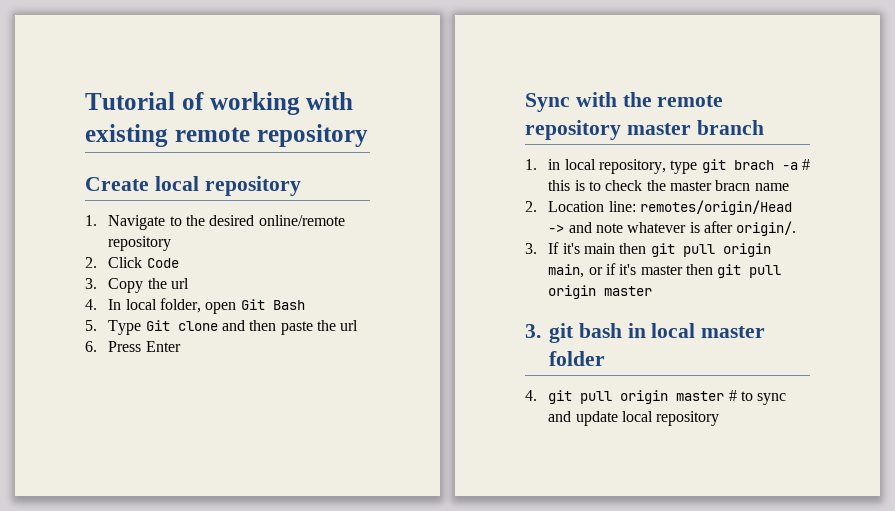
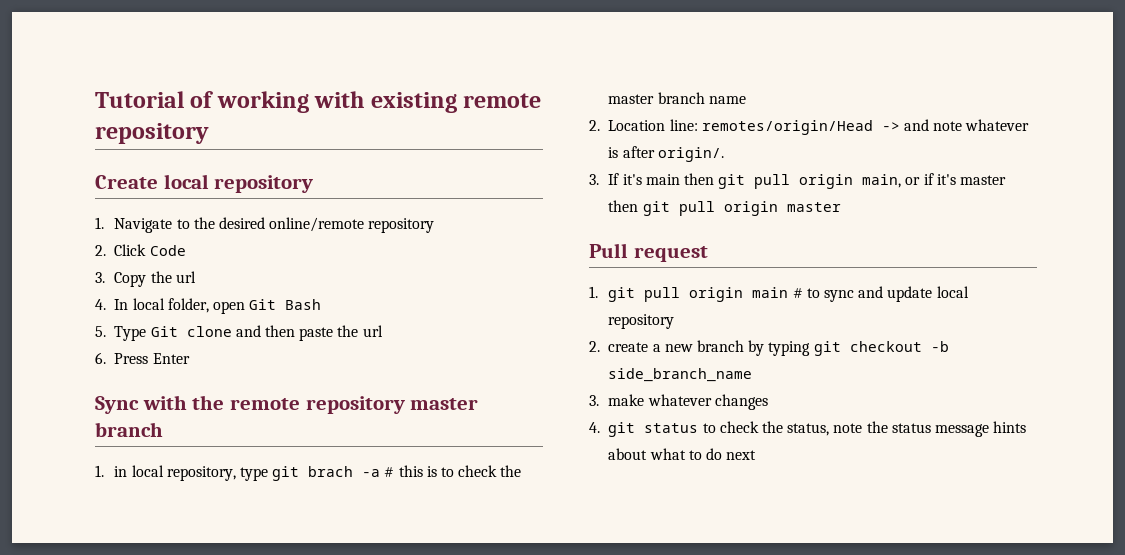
[715,180,751,191] bracn -> [657,92,705,104] branch
[525,323,766,343] [549,351,605,366] [525,390,725,404] 3. git bash in local master folder // 4. git pull origin master -> [589,243,708,262] [589,286,789,302] Pull request // 1. git pull origin main
(720, 418) none -> [589,340,949,356] [608,368,753,382] [589,394,768,410] [589,421,1027,437] [608,448,757,460] // 2. create a new branch by typing git checkout -b side_branch_name // 3. make whatever changes // 4. git status to check the status, note the status message hints about what to do next

